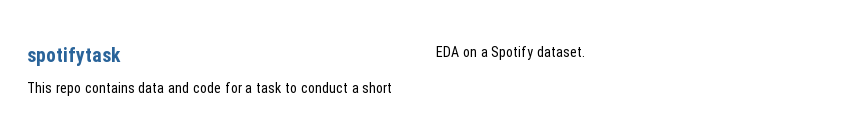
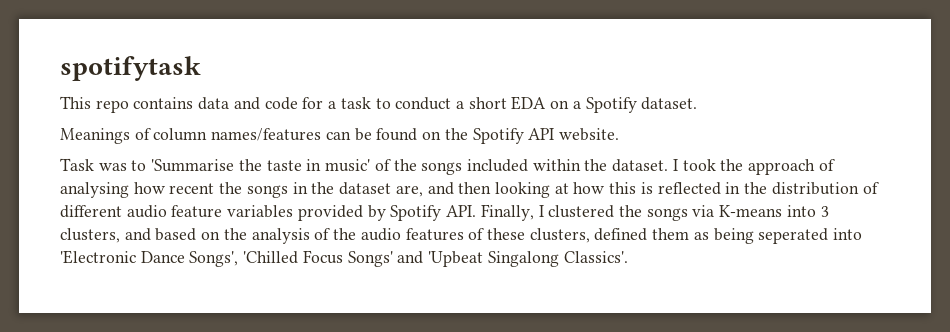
(586, 51) none -> [60,128,619,144] [60,158,835,175] [60,182,879,198] [60,204,829,221] [60,228,863,244] [60,250,628,267] // Meanings of column names/features can be found on the Spotify API website. // Task was to 'Summarise the taste in music' of the songs included within the dataset. I took the approach of analysing how recent the songs in the dataset are, and then looking at how this is reflected in the distribution of different audio feature variables provided by Spotify API. Finally, I clustered the songs via K-means into 3 clusters, and based on the analysis of the audio features of these clusters, defined them as being seperated into 'Electronic Dance Songs', 'Chilled Focus Songs' and 'Upbeat Singalong Classics'.

